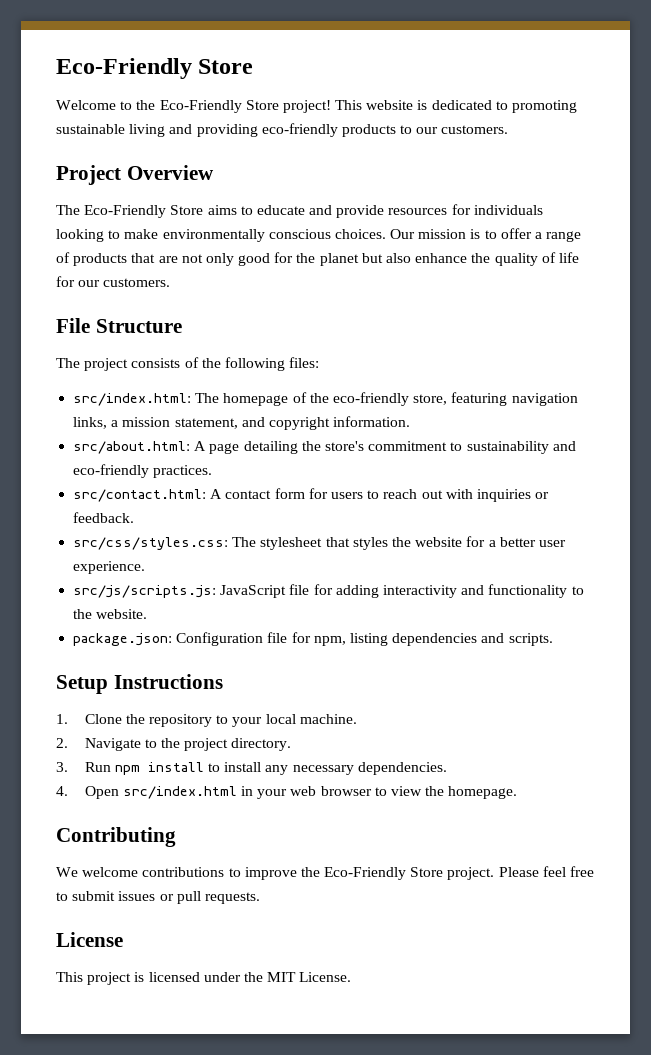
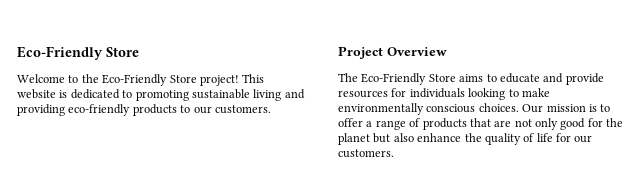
[56,318,182,333] [56,357,320,371] [73,392,578,406] [73,416,411,430] [73,441,576,454] [73,464,213,478] [73,488,550,502] [73,512,135,523] [73,536,566,550] [73,561,146,574] [73,584,584,598] [73,609,148,619] [73,632,553,646] [56,674,223,694] [56,714,357,727] [56,738,292,751] [56,762,447,775] [56,786,518,799] [56,827,176,847] [56,866,595,880] [56,891,260,904] [56,932,123,947] [56,972,352,985] // File Structure // The project consists of the following files: // src/index.html: The homepage of the eco-friendly store, featuring navigation links, a mission statement, and copyright information. // src/about.html: A page detailing the store's commitment to sustainability and eco-friendly practices. // src/contact.html: A contact form for users to reach out with inquiries or feedback. // src/css/styles.css: The stylesheet that styles the website for a better user experience. // src/js/scripts.js: JavaScript file for adding interactivity and functionality to the website. // package.json: Configuration file for npm, listing dependencies and scripts. // Setup Instructions // 1. Clone the repository to your local machine. // 2. Navigate to the project directory. // 3. Run npm install to install any necessary dependencies. // 4. Open src/index.html in your web browser to view the homepage. // Contributing // We welcome contributions to improve the Eco-Friendly Store project. Please feel free to submit issues or pull requests. // License // This project is licensed under the MIT License. -> (394, 153) none

